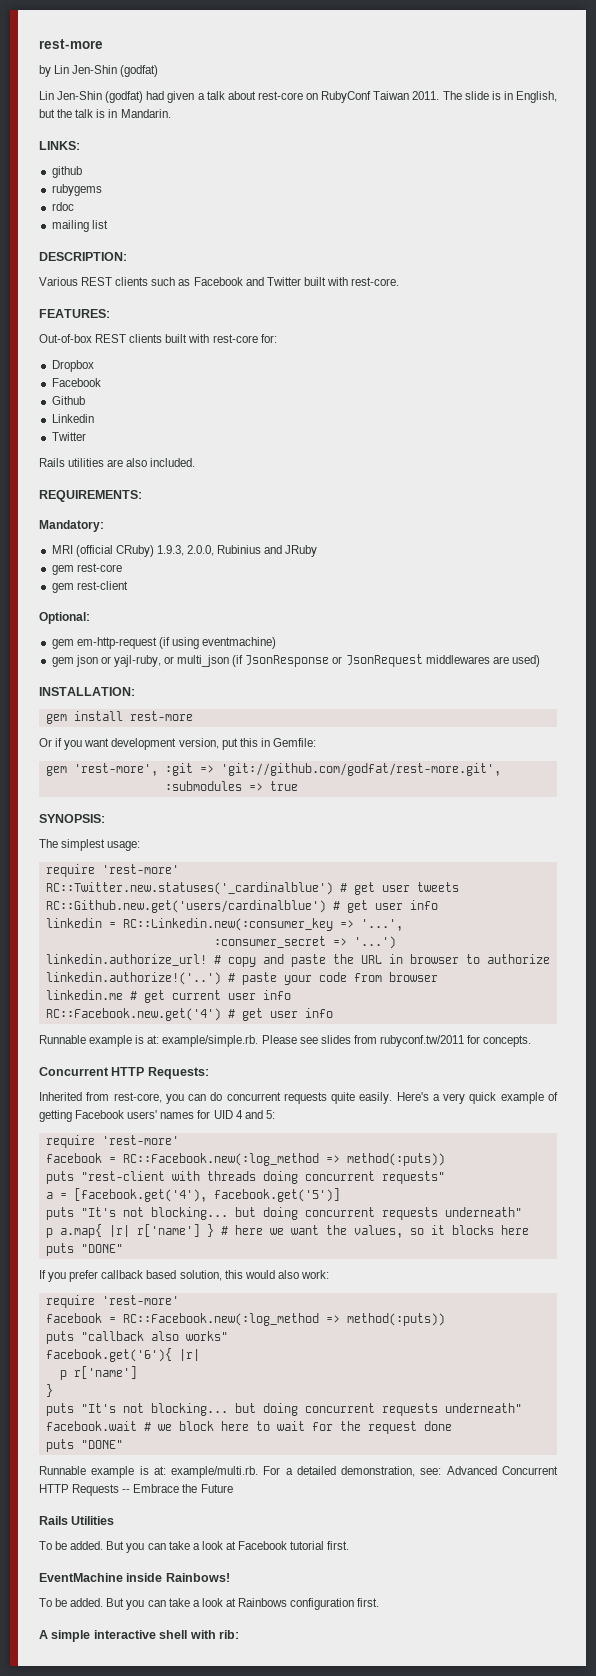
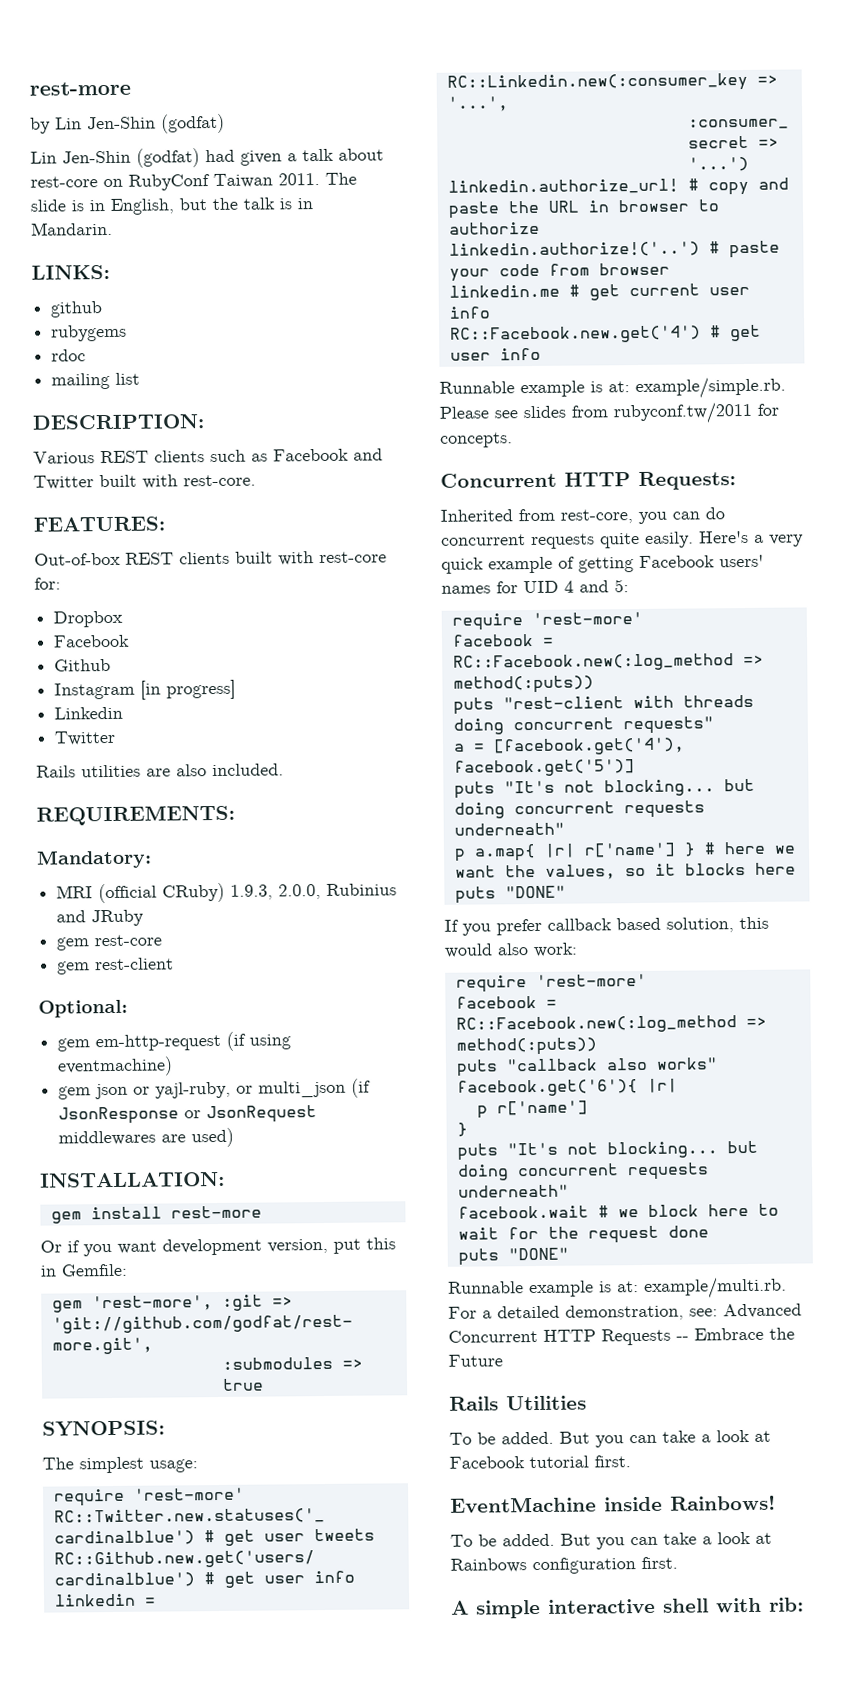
(85, 400) none -> [54,679,237,700] // Instagram [in progress]

